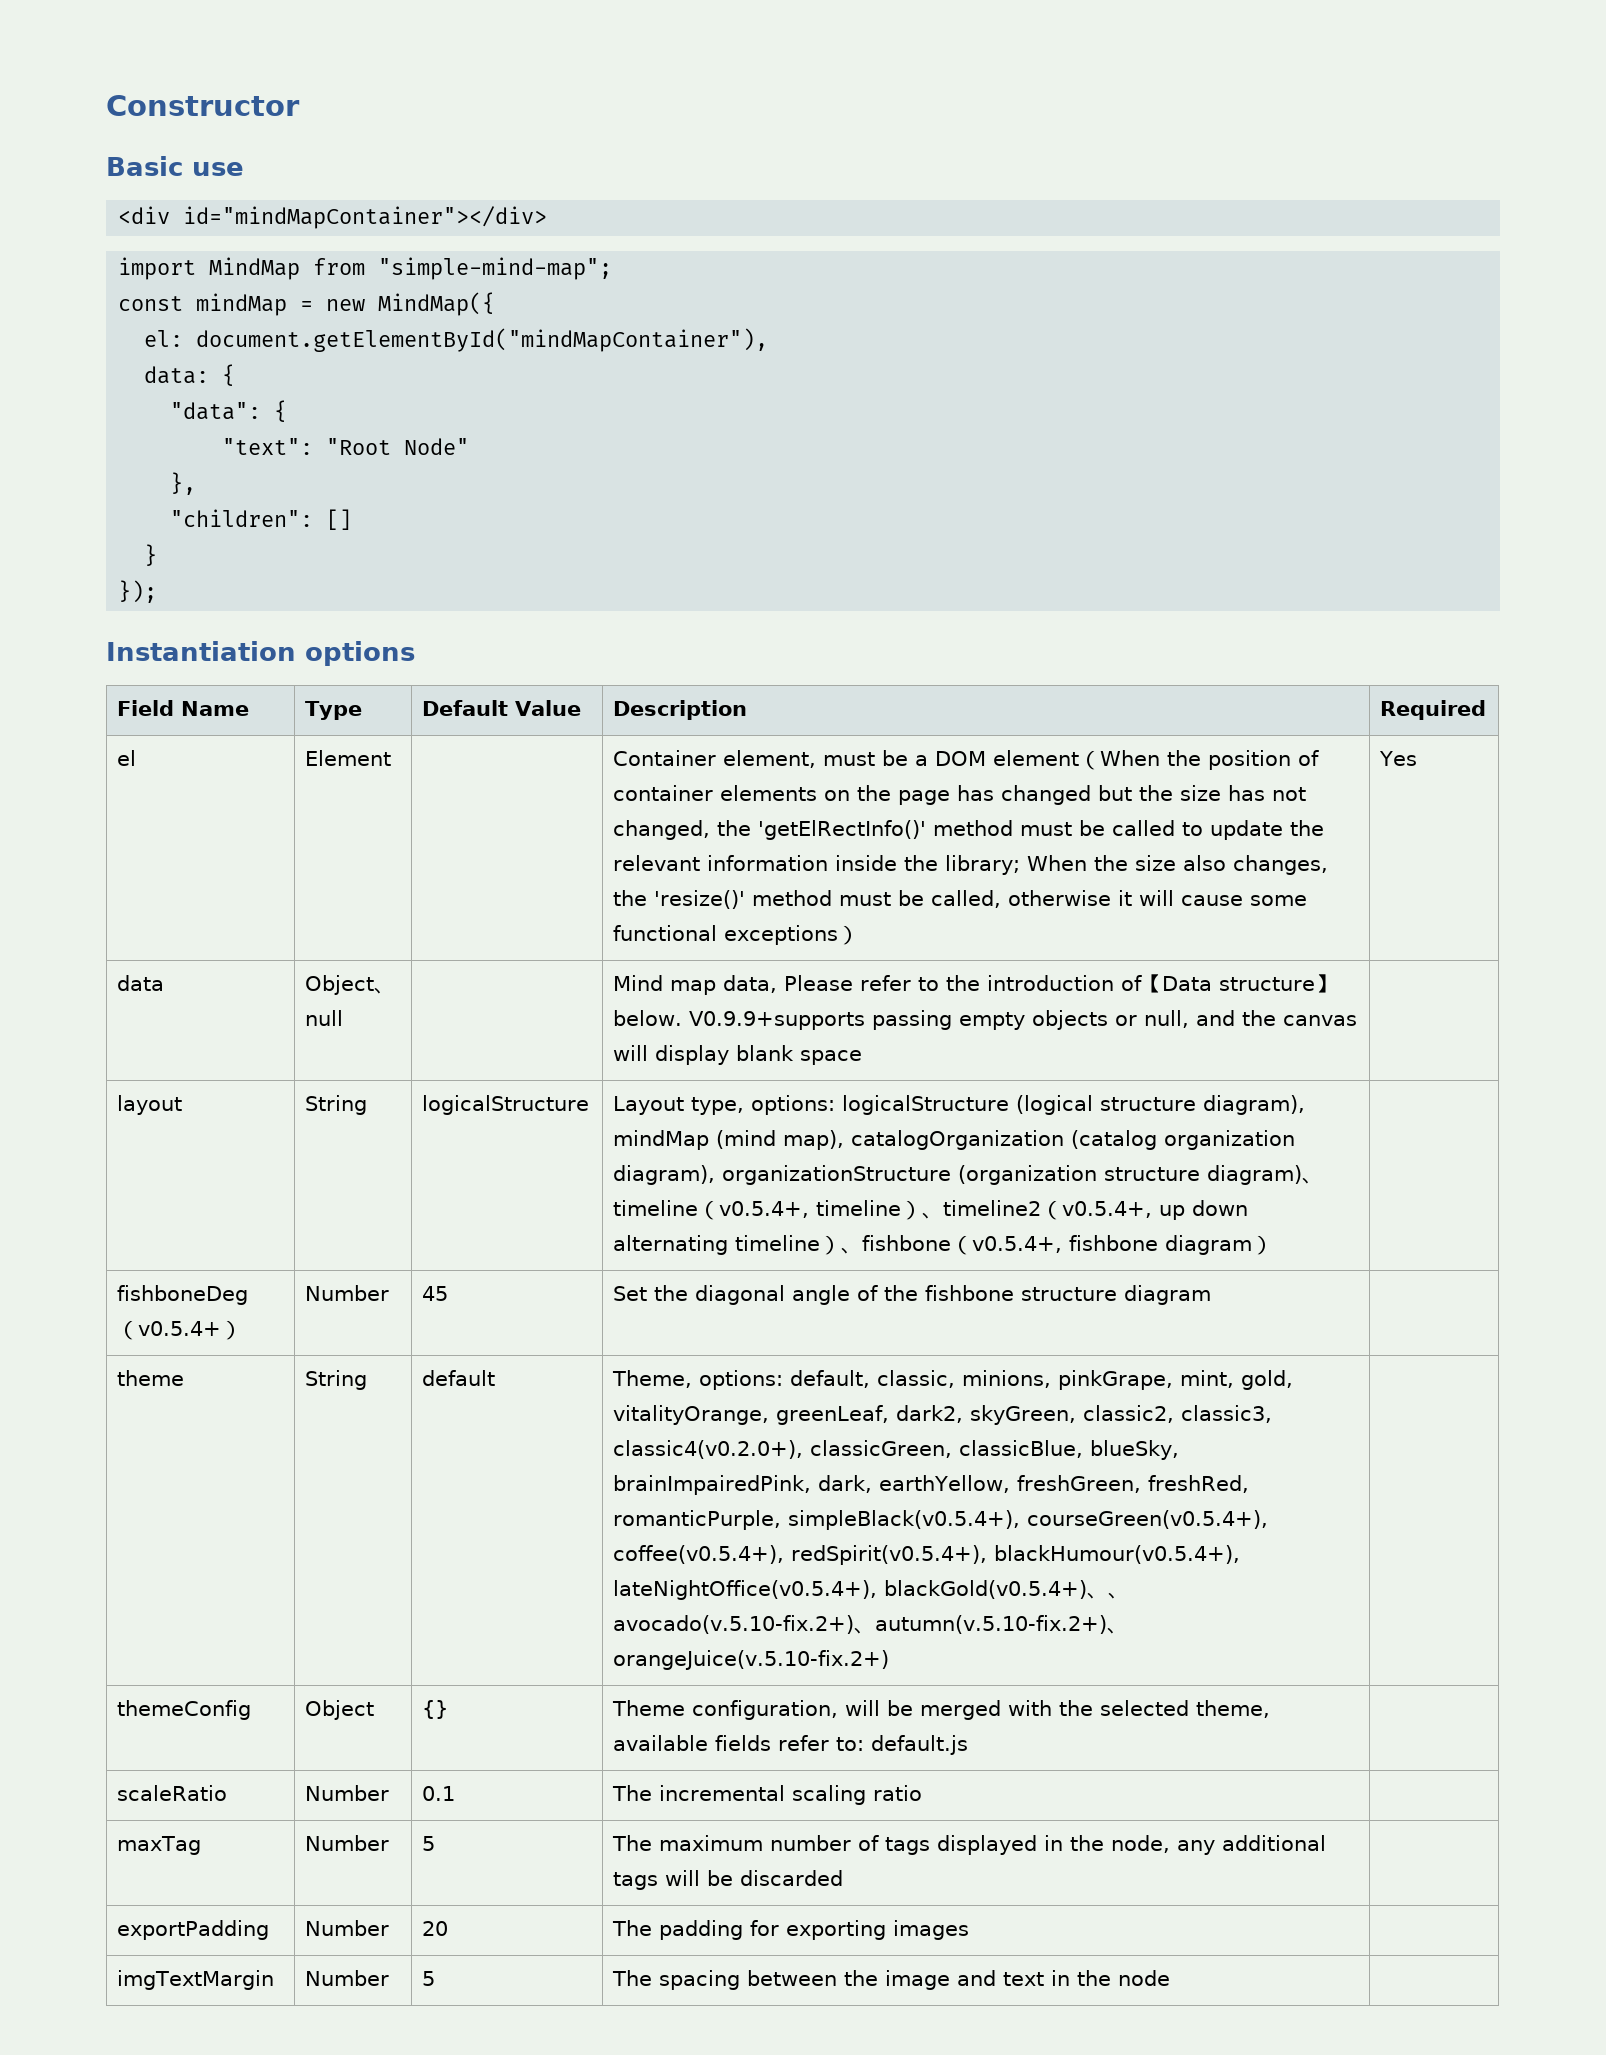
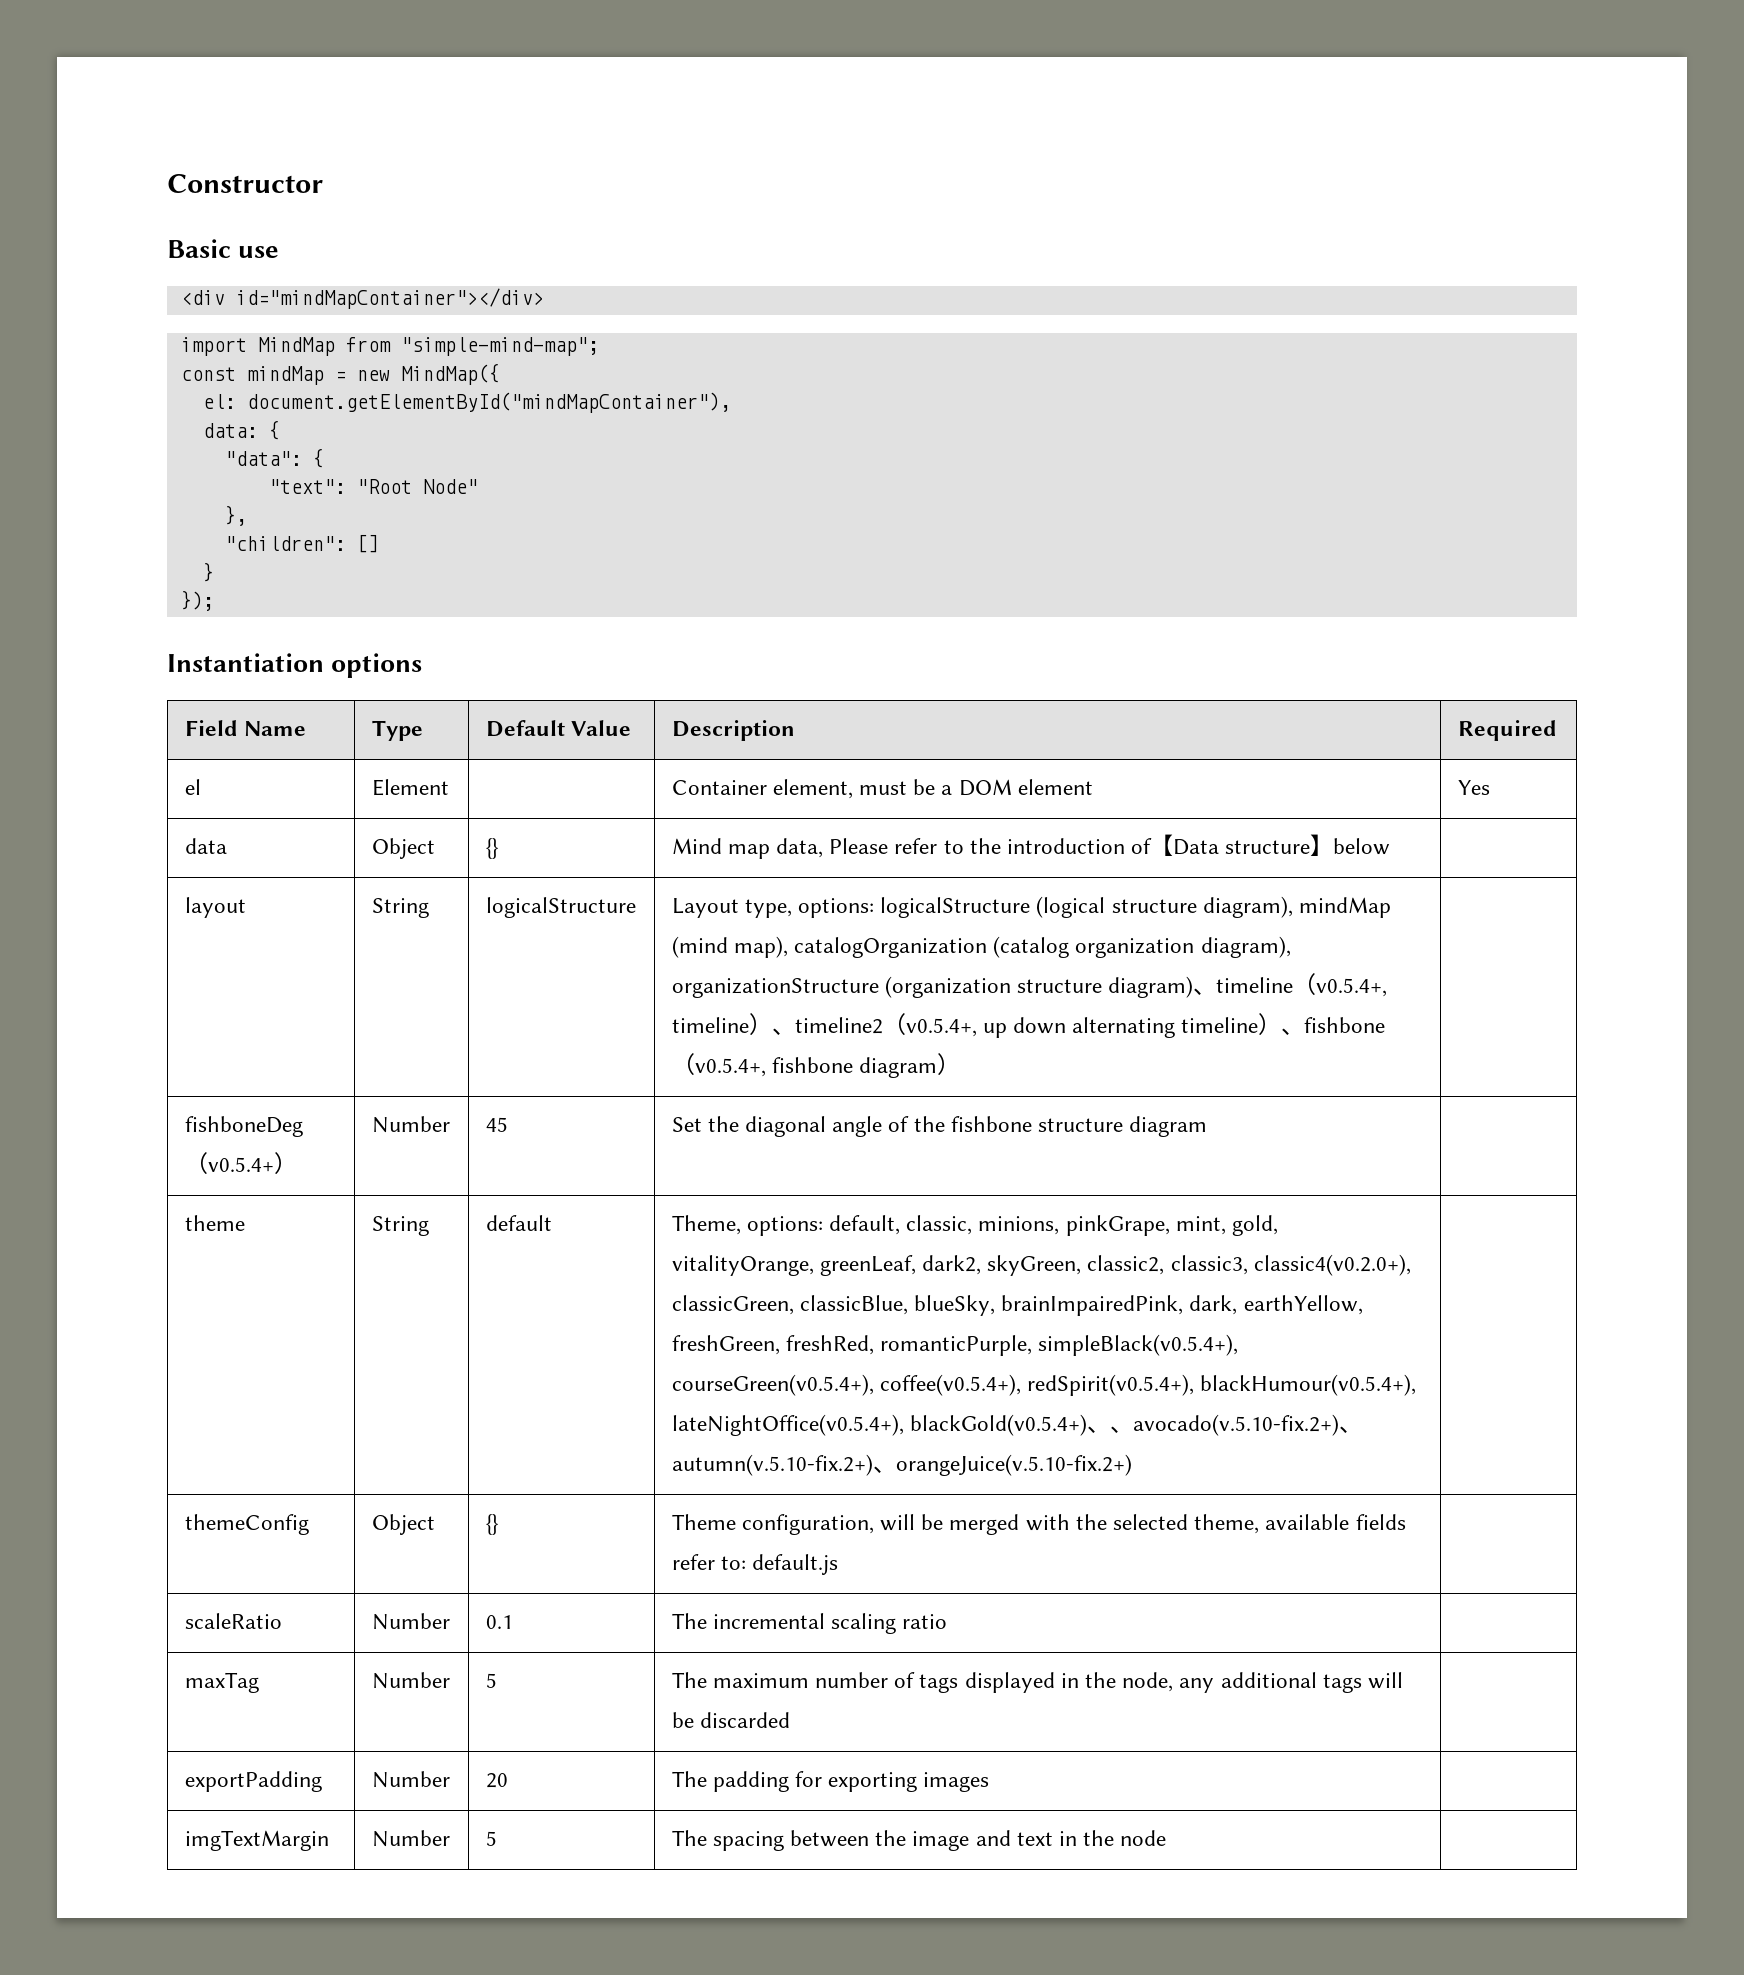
[1079,750,1320,770] [613,785,1307,805] [613,820,1325,840] [613,855,1329,875] [613,890,1308,909] [613,925,860,945] （When the position of container elements on the page has changed but the size has not changed, the 'getElRectInfo()' method must be called to update the relevant information inside the library; When the size also changes, the 'resize()' method must be called, otherwise it will cause some functional exceptions） -> (1093, 787) none
[374,987,396,994] [305,1010,344,1026] 、null | -> [485,838,499,859] | {}
[613,1010,1358,1030] [613,1045,863,1065] below. V0.9.9+supports passing empty objects or null, and the canvas will display blank space -> [1333,838,1391,855] below

